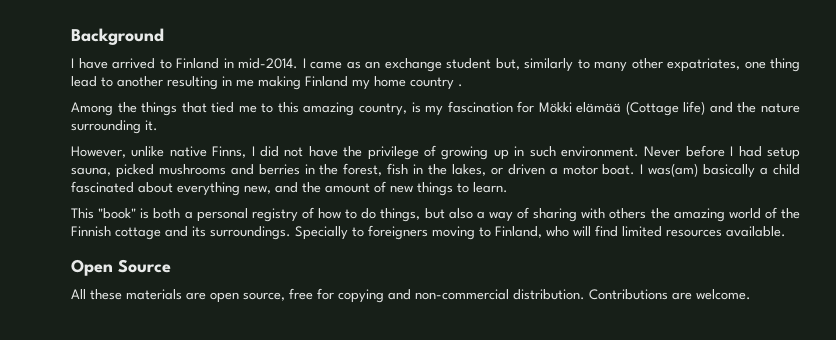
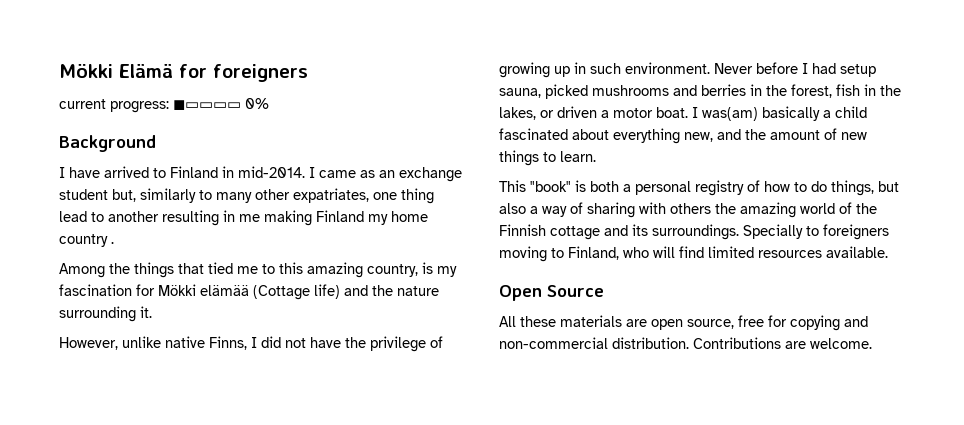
(71, 36) none -> [59,64,308,82] [59,98,269,113] Mökki Elämä for foreigners // current progress: ◼▭▭▭▭ 0% //

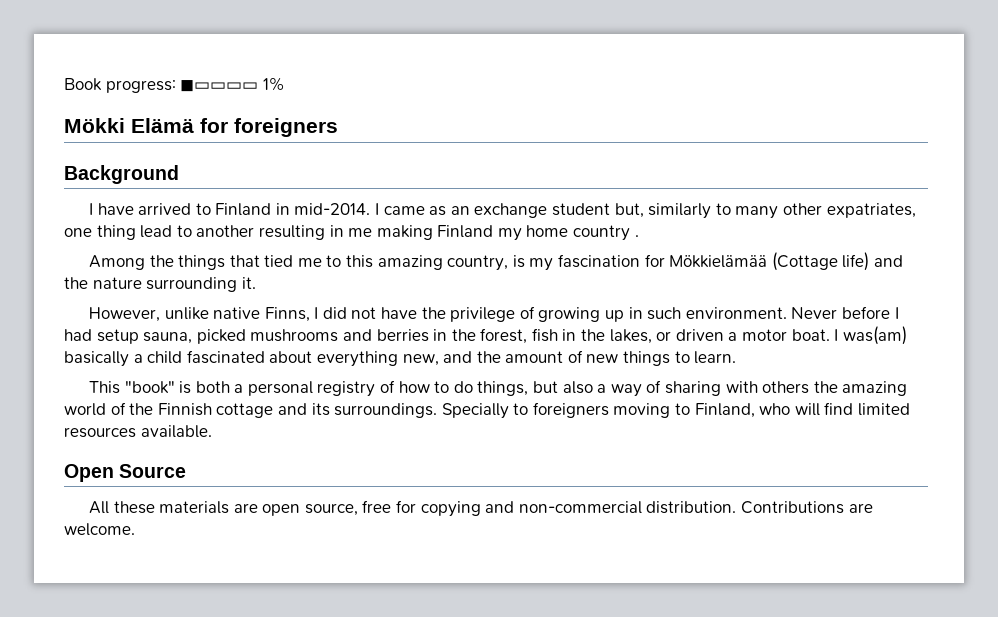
(59, 71) none -> [64,77,285,93] Book progress: ◼▭▭▭▭ 1% //
[59,98,269,113] // current progress: ◼▭▭▭▭ 0% -> (338, 127) none
[158,284,249,296] Mökki elämää -> [669,255,768,268] Mökkielämää

